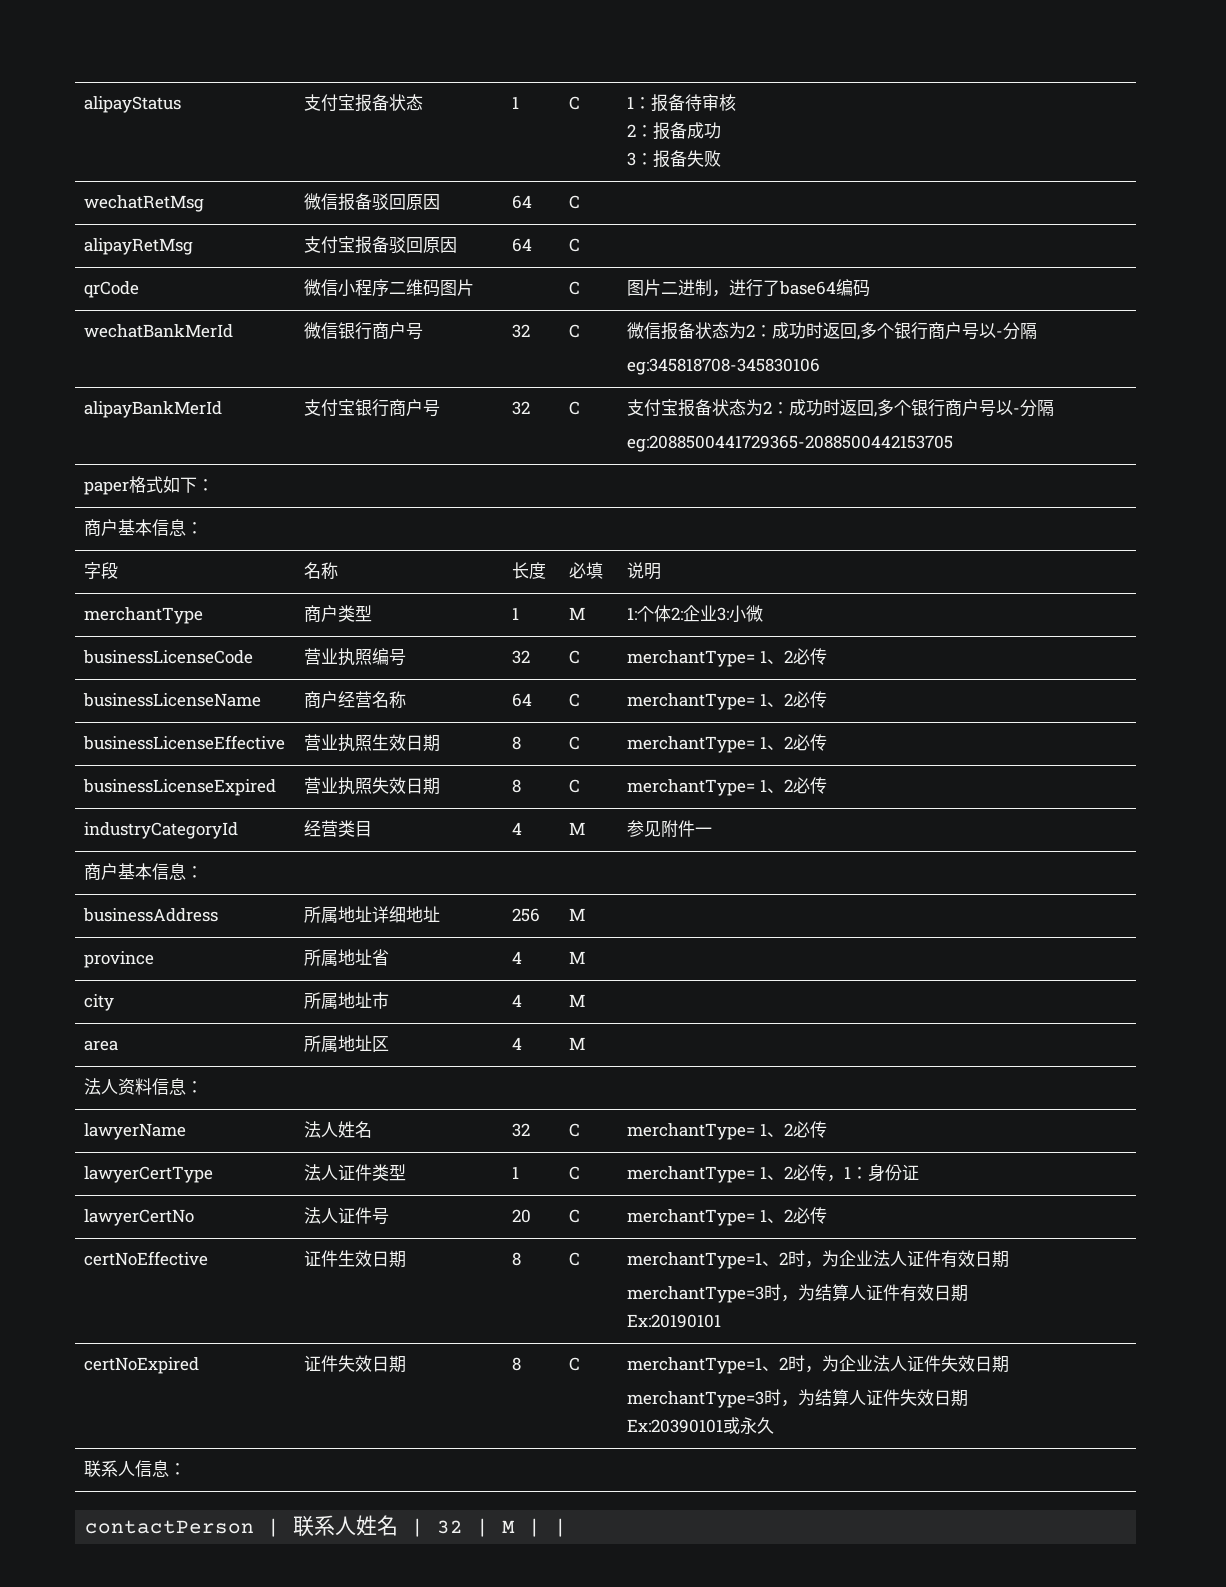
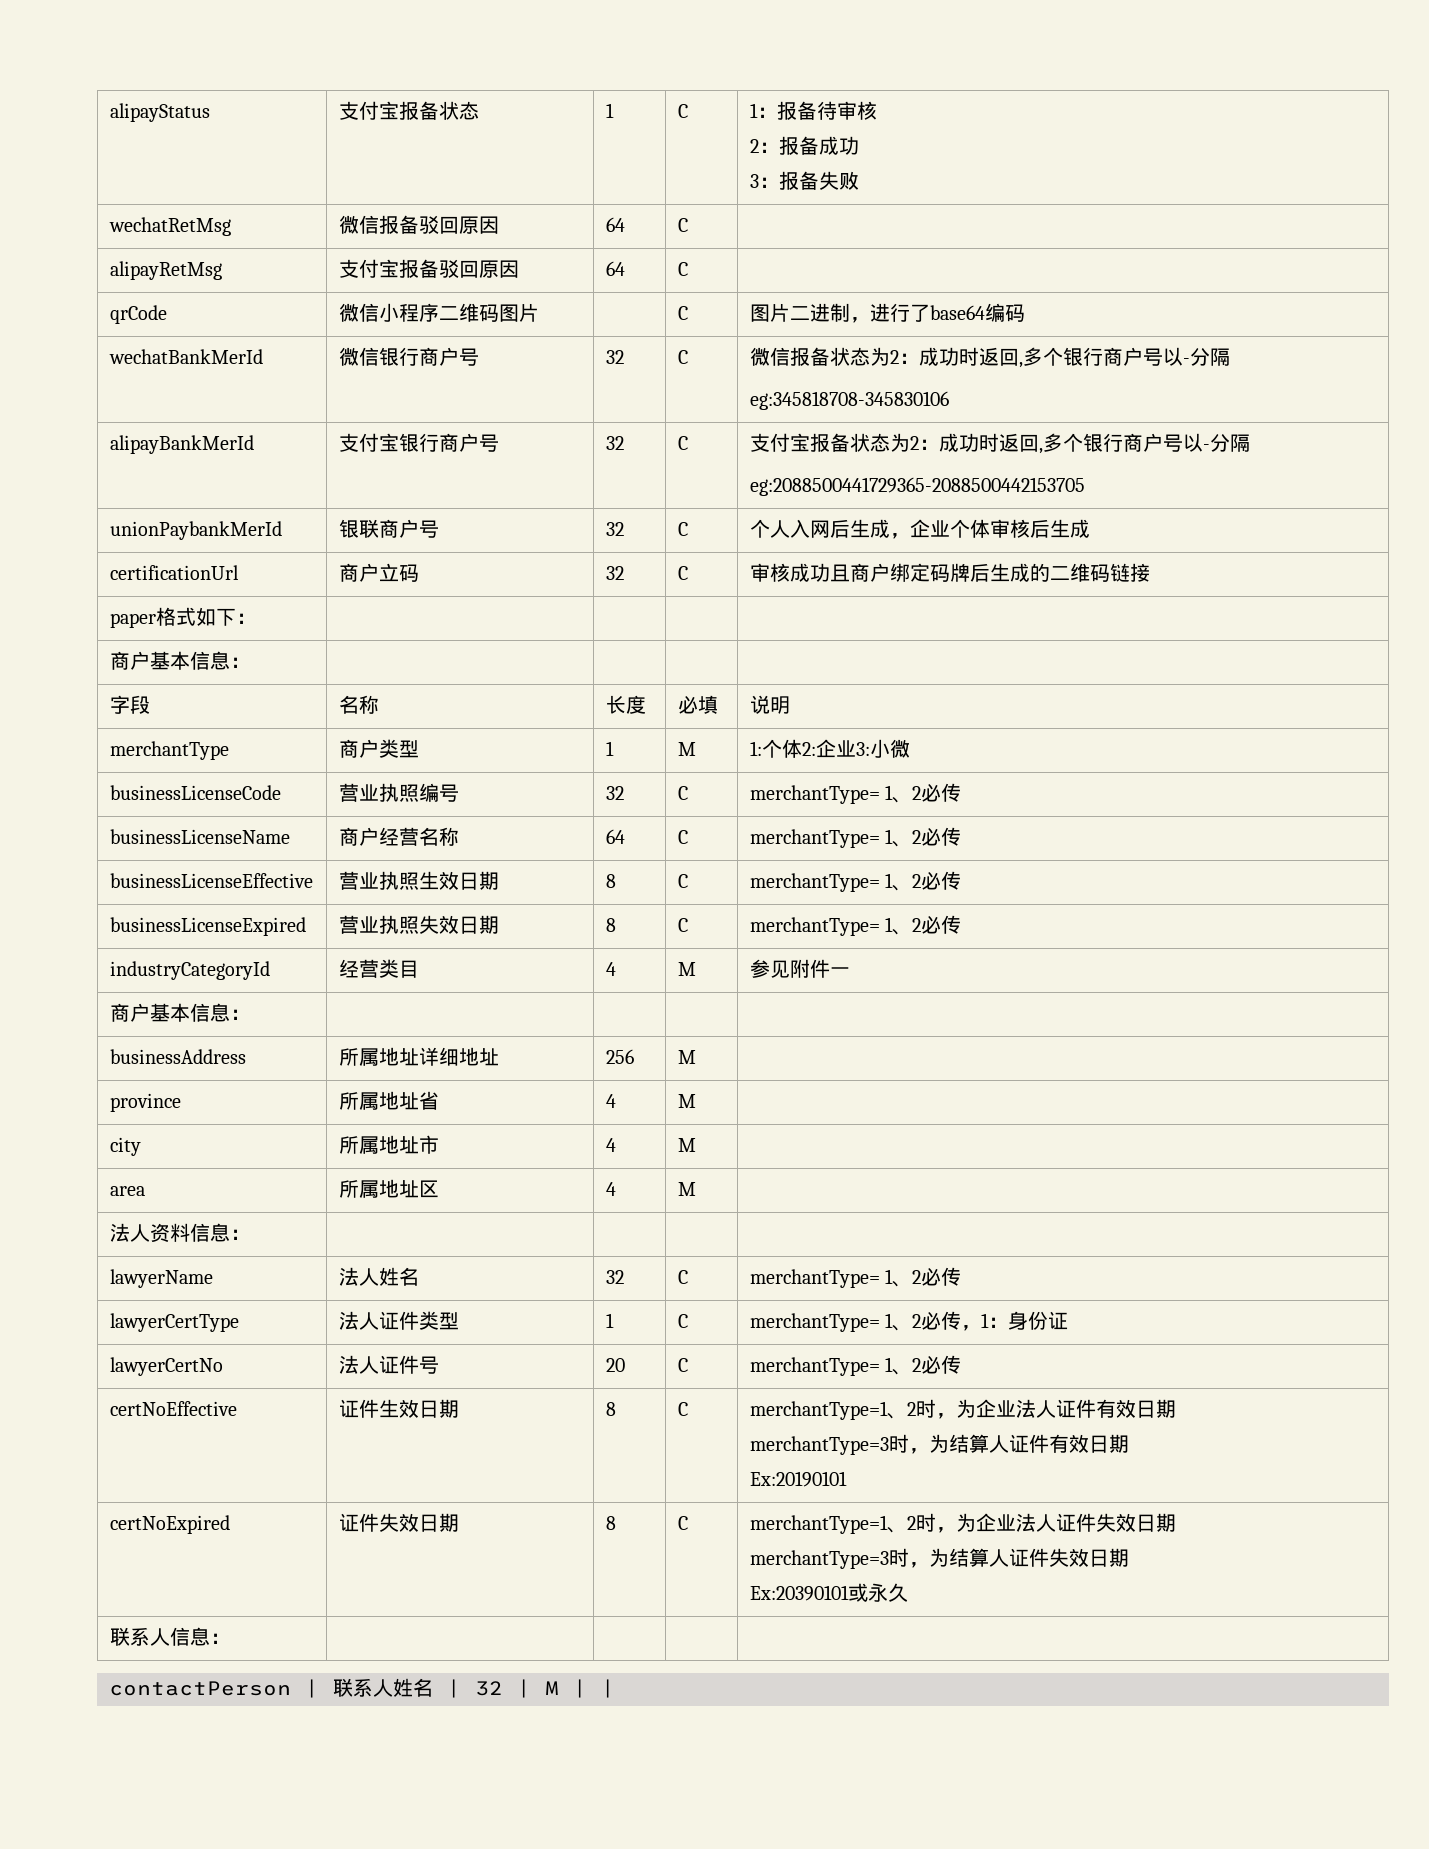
(954, 443) none -> [109,521,282,540] [338,519,439,538] [605,522,624,536] [677,522,688,536] [749,519,1090,539] [109,565,239,580] [338,563,419,582] [605,566,624,580] [677,566,688,580] [749,563,1150,582] // unionPaybankMerId | 银联商户号 | 32 | C | 个人入网后生成，企业个体审核后生成 // certificationUrl | 商户立码 | 32 | C | 审核成功且商户绑定码牌后生成的二维码链接

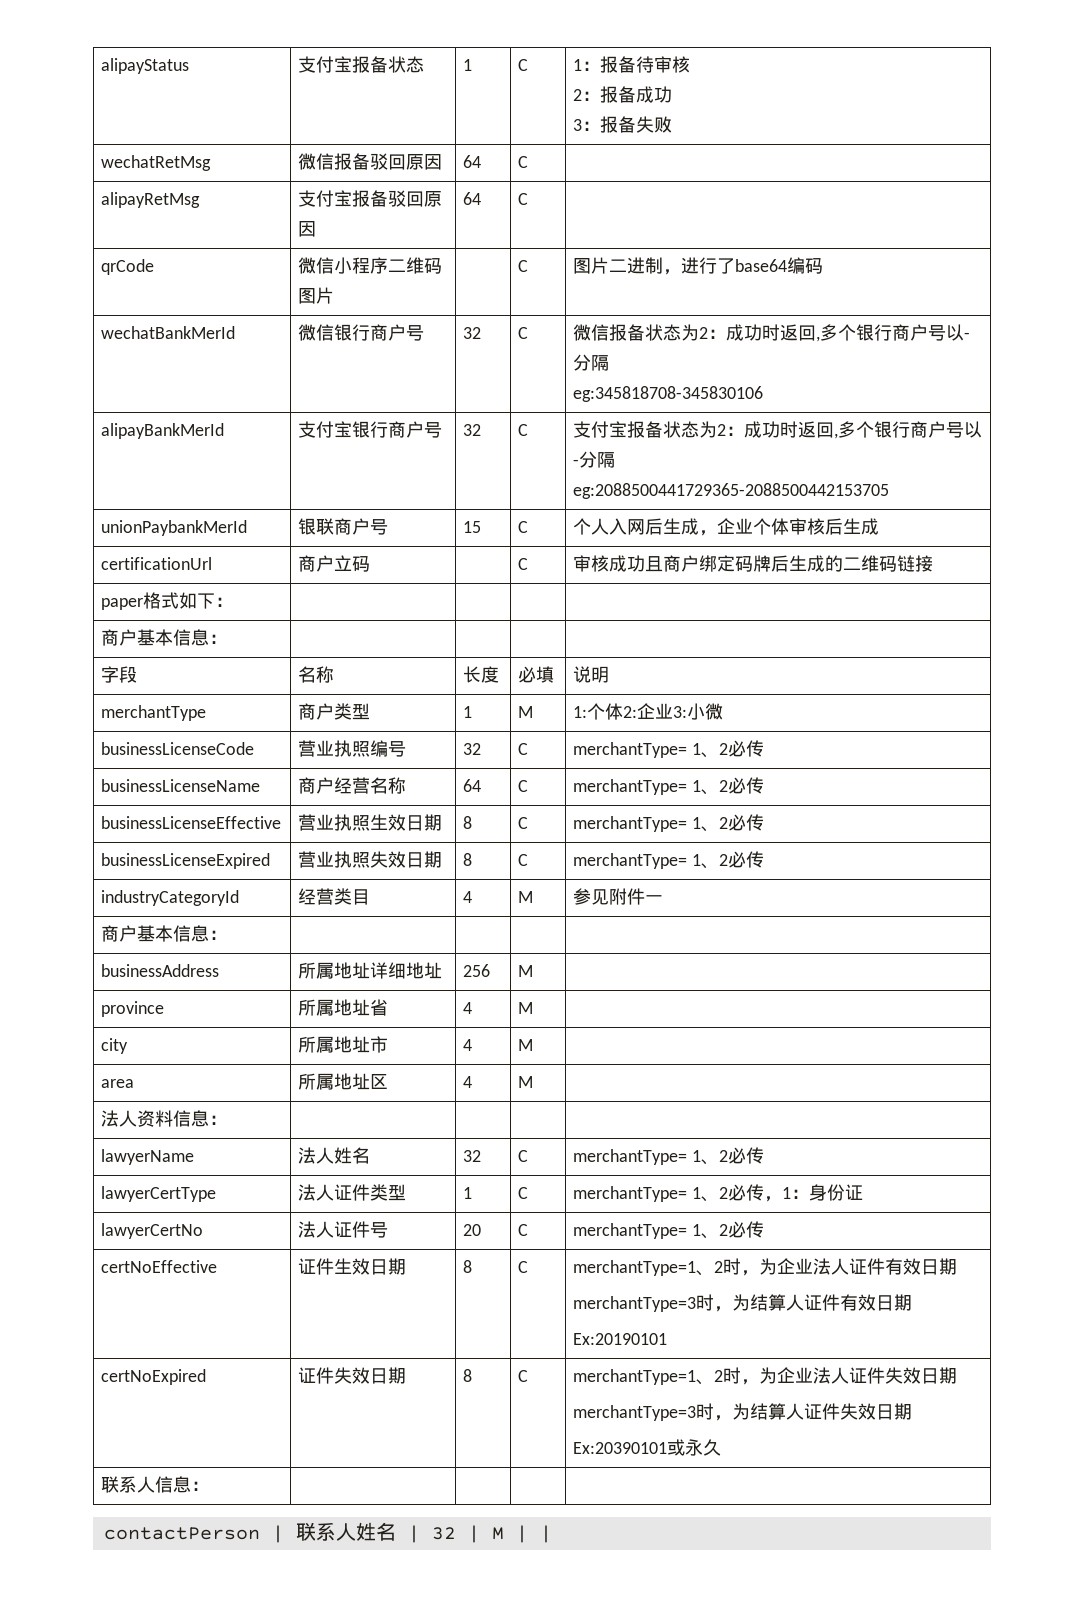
[605,522,624,536] 32 -> [463,521,482,533] 15
[605,566,624,580] 32 -> (371, 564) none

